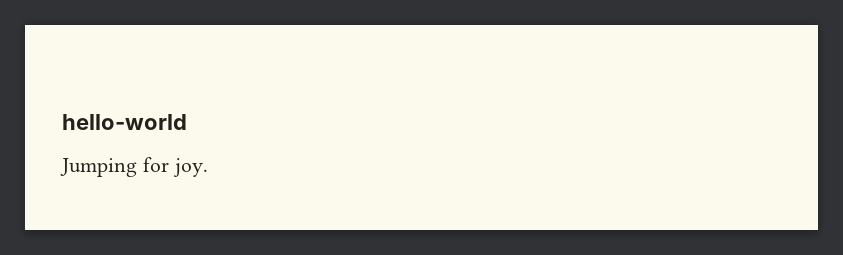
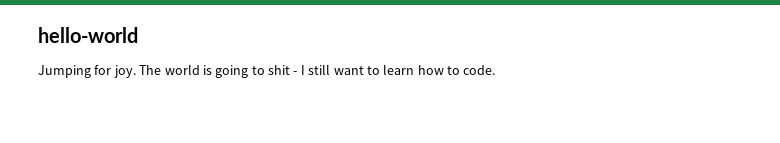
(208, 167) none -> [139,64,496,78] The world is going to shit - I still want to learn how to code.

